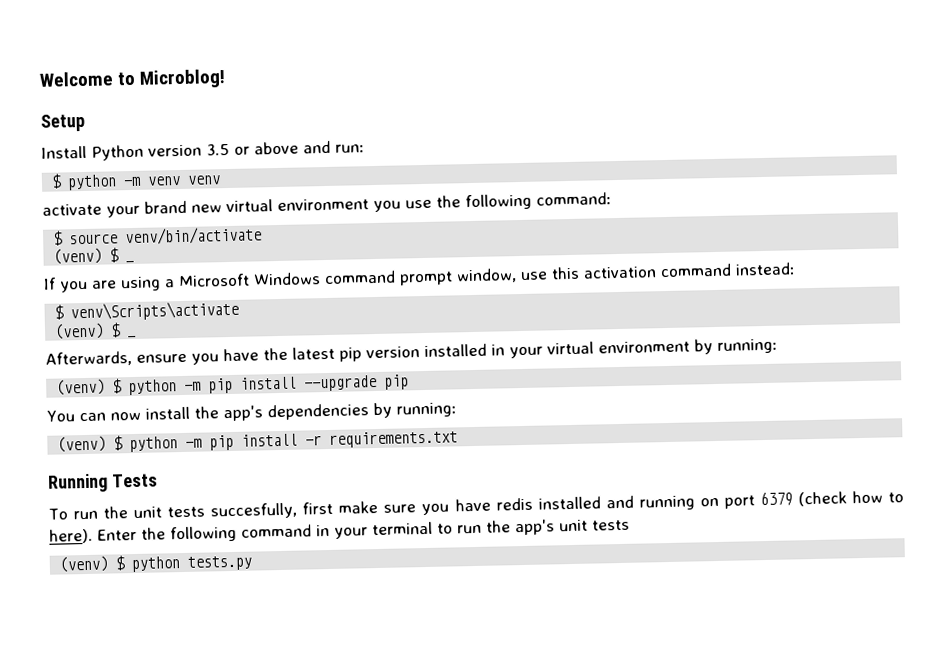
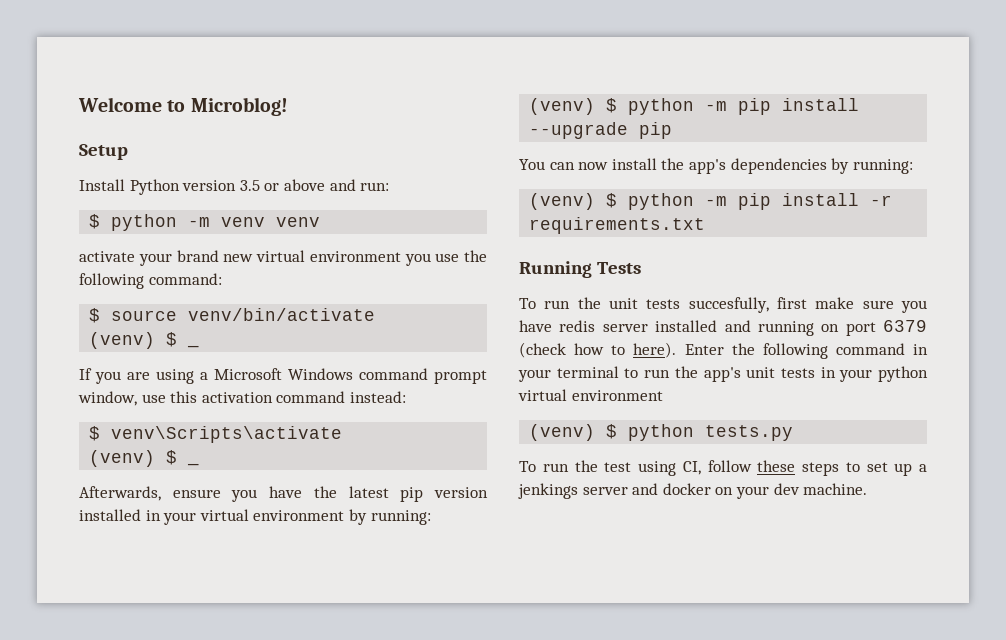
(533, 504) none -> [602,324,648,332] server
(630, 525) none -> [820,366,928,382] [518,389,663,401] in your python virtual environment
(254, 563) none -> [519,460,927,476] [518,483,868,499] // To run the test using CI, follow these steps to set up a jenkings server and docker on your dev machine.

